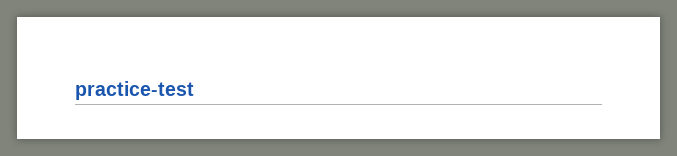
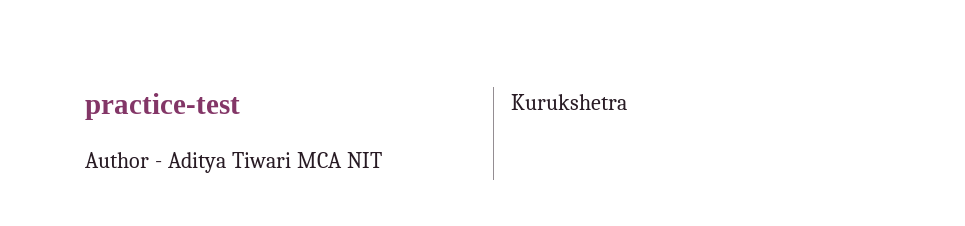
(194, 90) none -> [85,152,382,173] [511,94,627,110] // Author - Aditya Tiwari MCA NIT Kurukshetra

